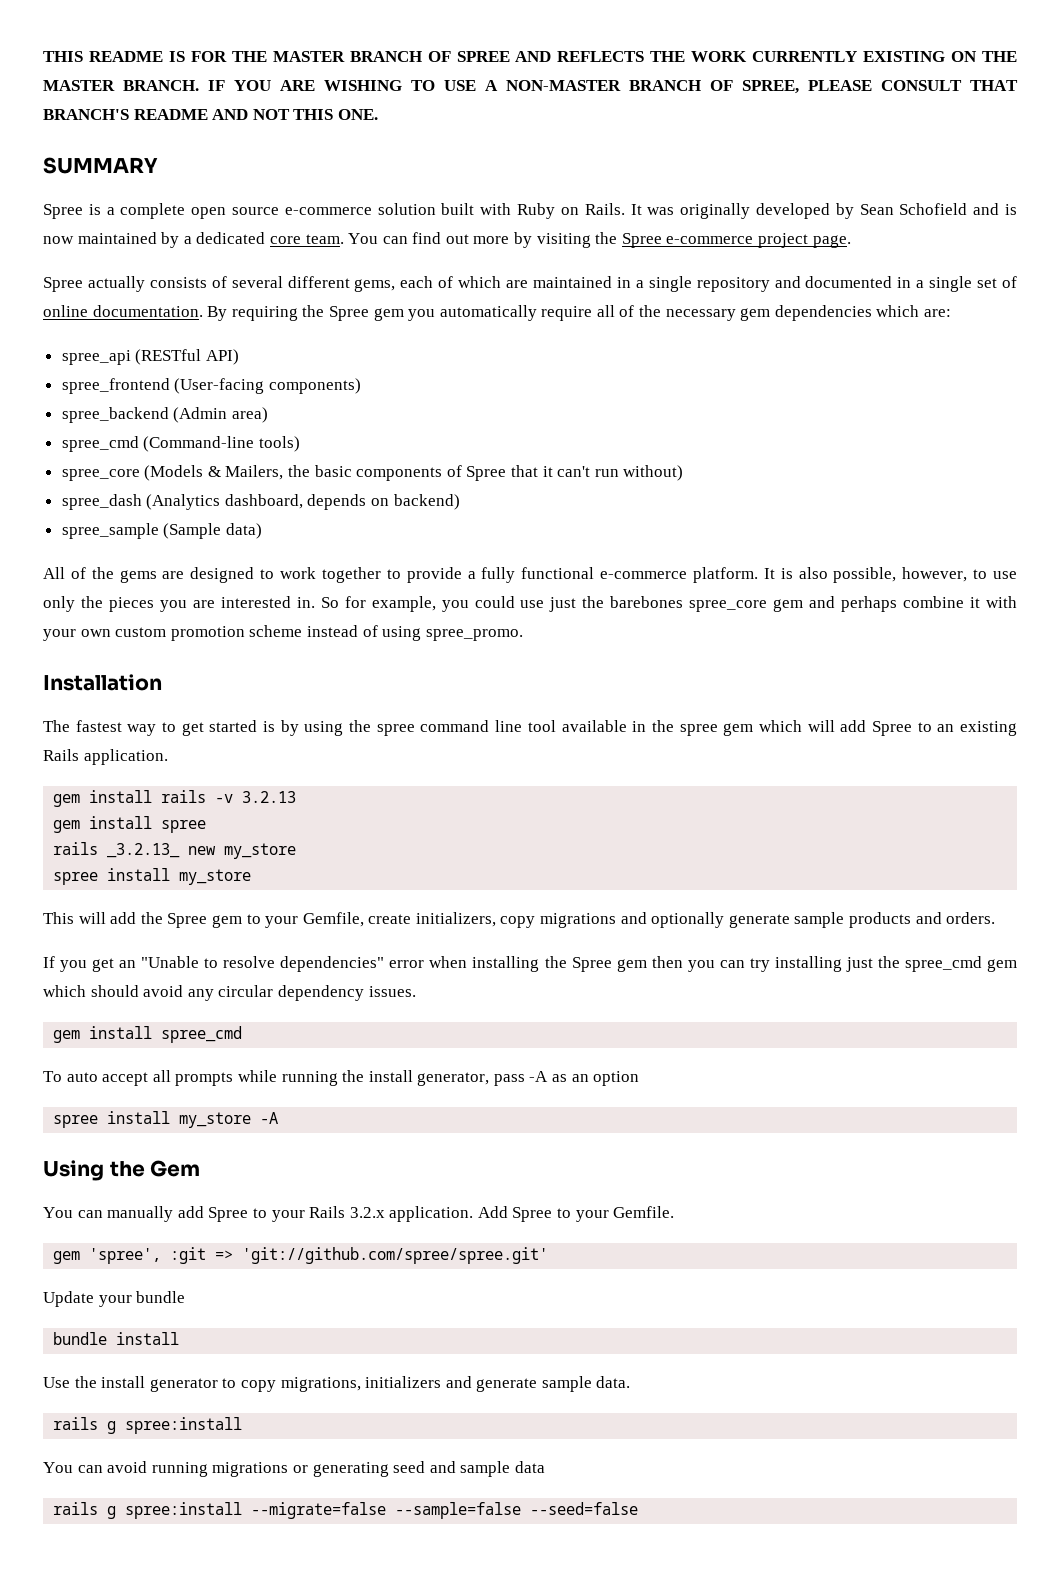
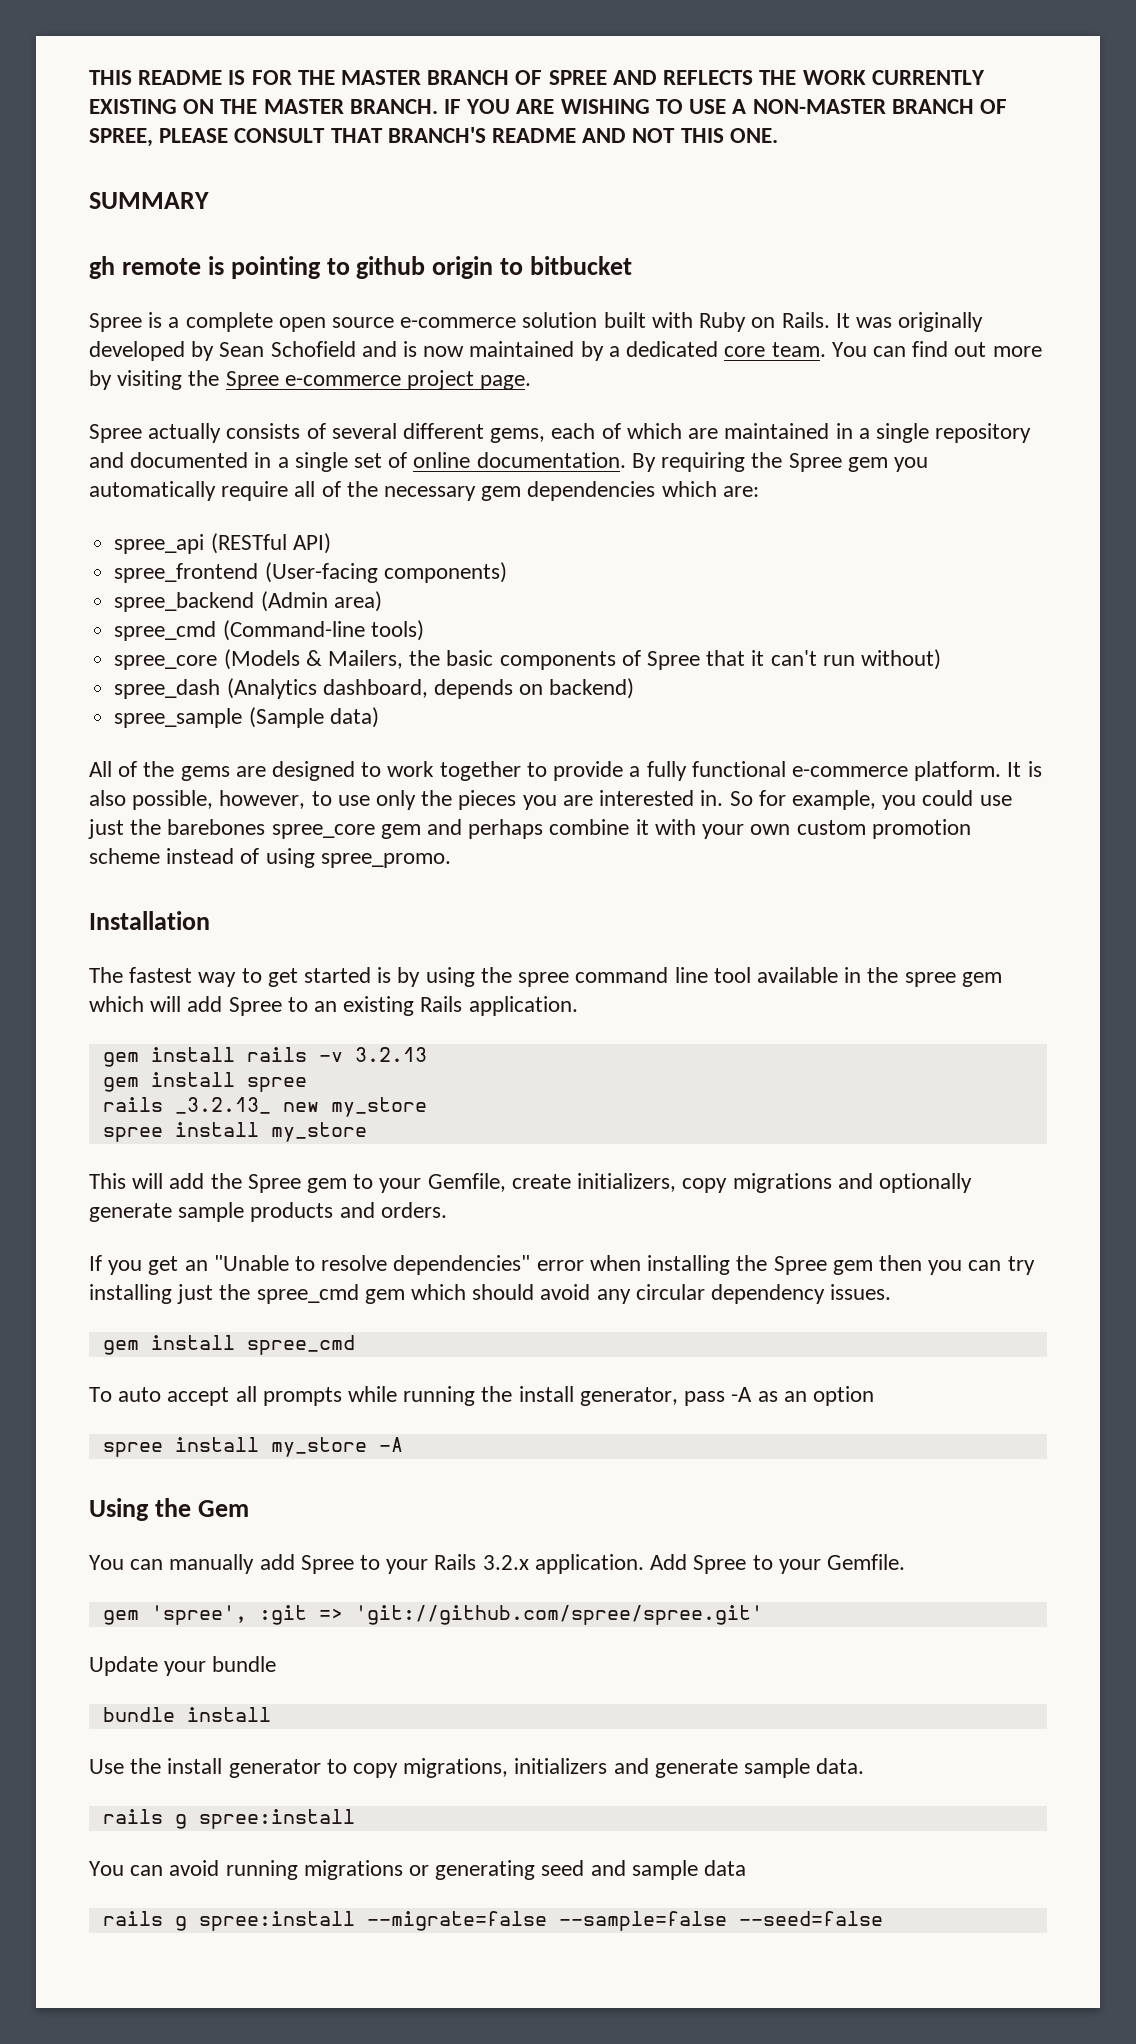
(158, 165) none -> [89,256,633,279] // gh remote is pointing to github origin to bitbucket

